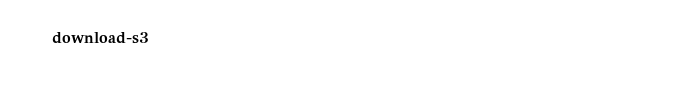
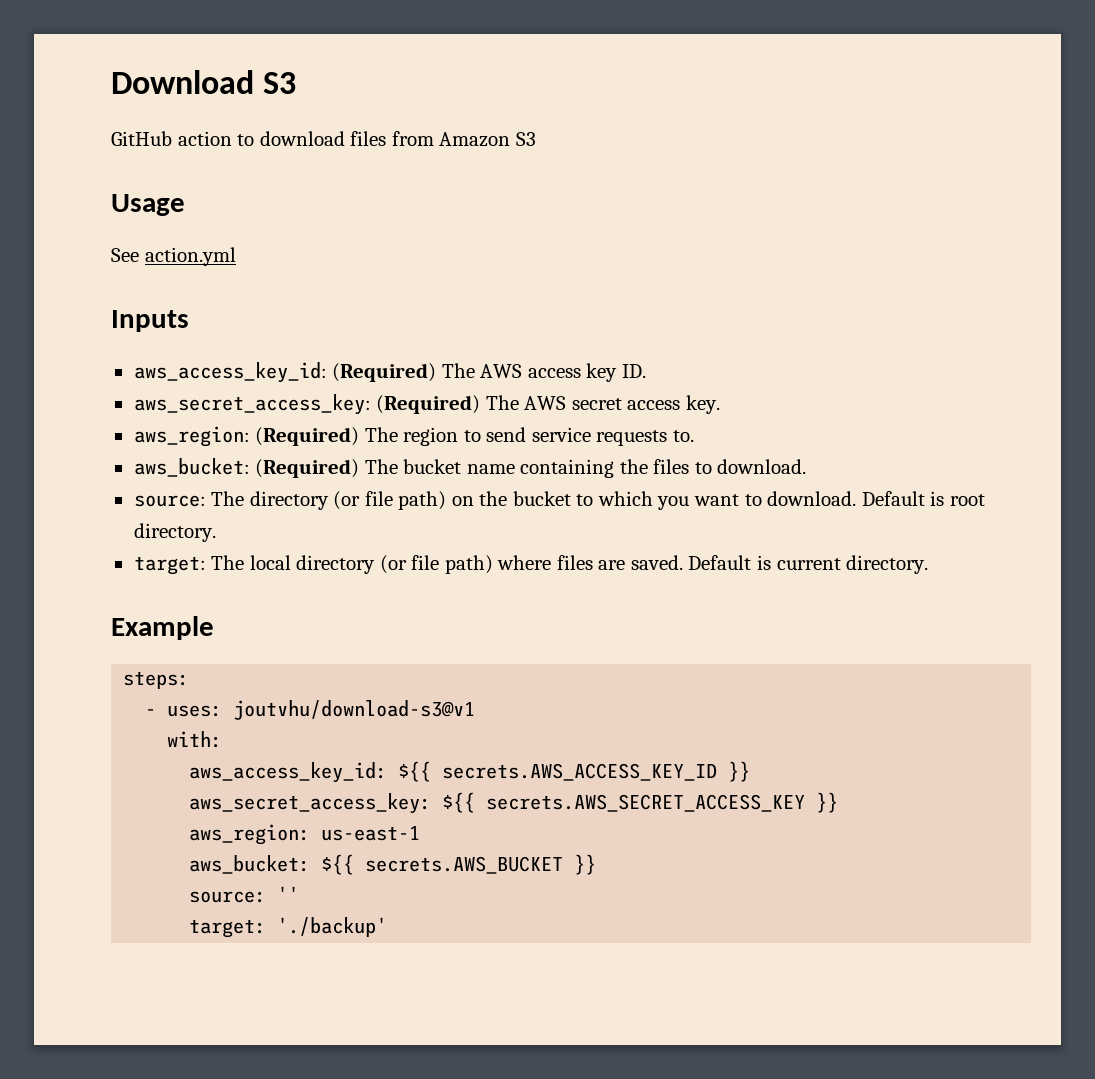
[52,32,149,44] download-s3 -> [111,70,297,94] [111,131,536,147] [111,194,185,216] [111,247,236,266] [111,310,189,332] [133,362,646,383] [133,394,720,415] [133,426,694,447] [133,458,807,478] [133,491,985,510] [133,523,216,542] [133,555,929,575] [111,616,214,640] [123,671,190,689] [145,700,476,720] [167,731,223,748] [189,761,751,783] [189,792,839,814] [189,824,421,845] [189,854,597,875] [189,886,300,903] [189,917,388,938] Download S3 // GitHub action to download files from Amazon S3 // Usage // See action.yml // Inputs // aws_access_key_id: (Required) The AWS access key ID. // aws_secret_access_key: (Required) The AWS secret access key. // aws_region: (Required) The region to send service requests to. // aws_bucket: (Required) The bucket name containing the files to download. // source: The directory (or file path) on the bucket to which you want to download. Default is root directory. // target: The local directory (or file path) where files are saved. Default is current directory. // Example // steps: // - uses: joutvhu/download-s3@v1 // with: // aws_access_key_id: ${{ secrets.AWS_ACCESS_KEY_ID }} // aws_secret_access_key: ${{ secrets.AWS_SECRET_ACCESS_KEY }} // aws_region: us-east-1 // aws_bucket: ${{ secrets.AWS_BUCKET }} // source: '' // target: './backup'

